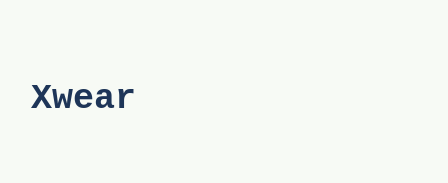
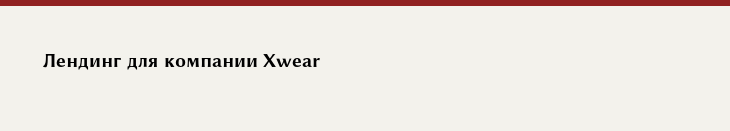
(31, 96) none -> [43,53,258,70] Лендинг для компании

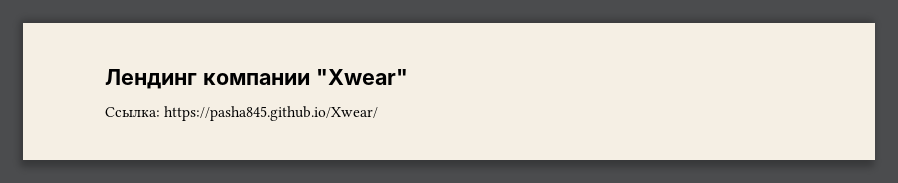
[127,54,320,70] для компании Xwear -> [202,69,408,85] [105,106,379,121] компании "Xwear" // Ссылка: https://pasha845.github.io/Xwear/

